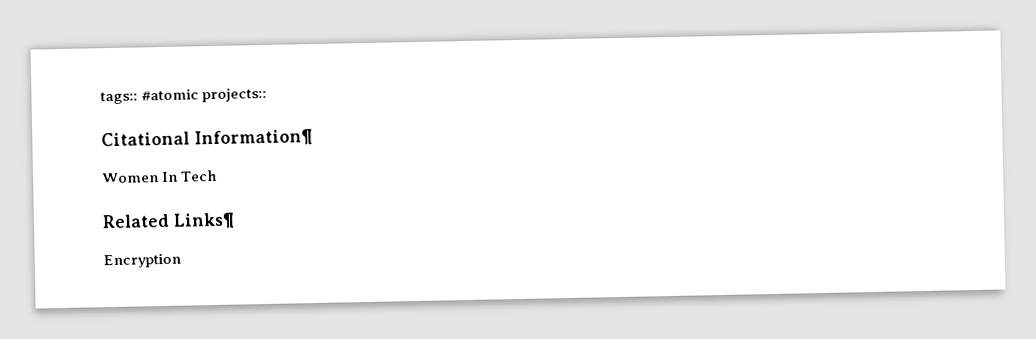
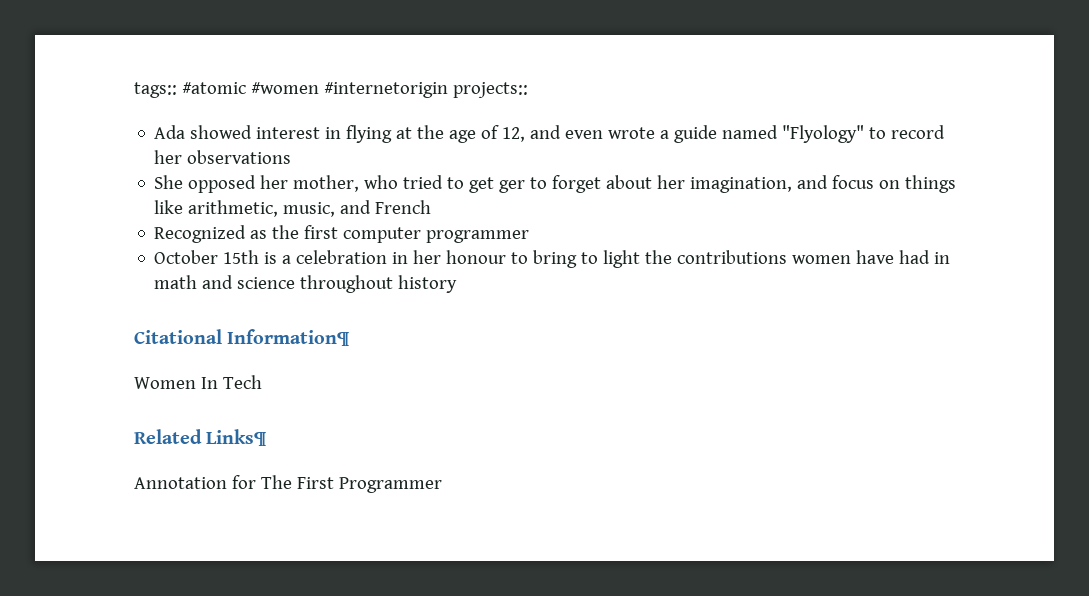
(200, 95) none -> [250,82,448,98] #women #internetorigin
(268, 95) none -> [154,125,946,143] [154,150,292,164] [154,175,957,193] [154,200,432,217] [154,225,530,243] [154,250,951,268] [154,275,458,293] // Ada showed interest in flying at the age of 12, and even wrote a guide named "Flyology" to record her observations // She opposed her mother, who tried to get ger to forget about her imagination, and focus on things like arithmetic, music, and French // Recognized as the first computer programmer // October 15th is a celebration in her honour to bring to light the contributions women have had in math and science throughout history
[103,253,181,269] Encryption -> [134,475,442,493] Annotation for The First Programmer

